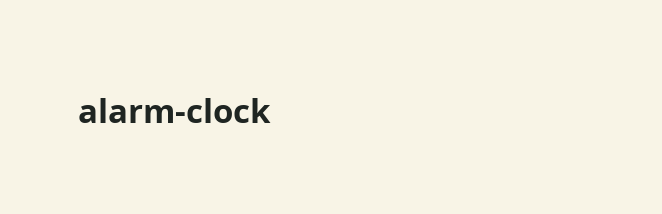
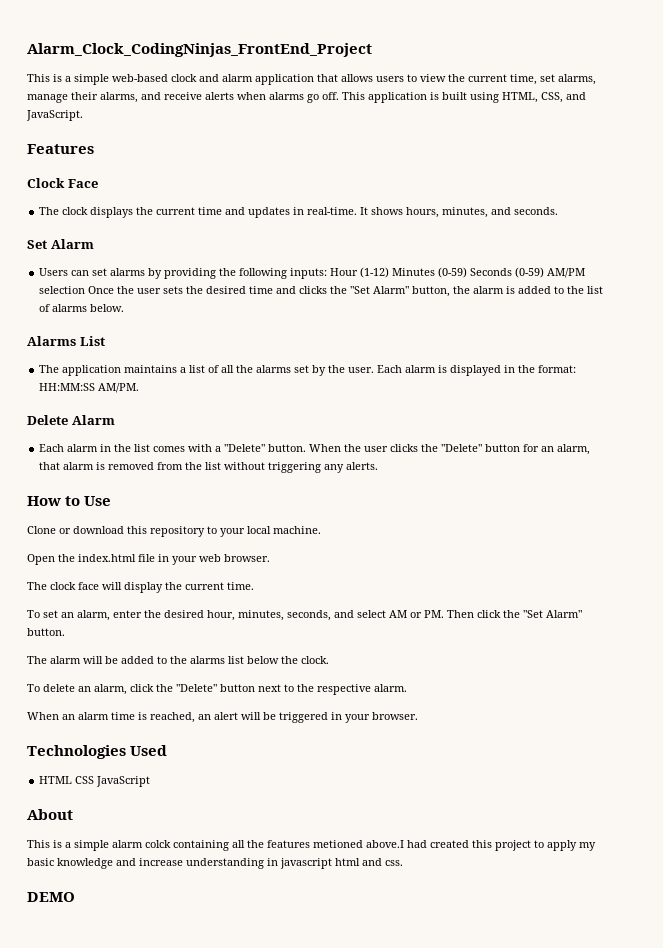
[78,98,271,123] alarm-clock -> [27,43,372,57] [27,74,596,85] [27,92,586,103] [26,110,83,121] [27,144,94,154] [27,178,98,188] [39,207,559,218] [27,239,94,249] [39,267,586,279] [39,286,604,297] [39,304,125,312] [27,336,105,346] [39,365,577,376] [39,383,140,393] [27,415,115,425] [39,444,591,455] [39,462,379,473] [27,496,112,506] [27,526,321,537] [27,554,270,565] [27,582,254,593] [27,610,582,621] [27,628,65,636] [27,656,329,664] [27,684,407,695] [27,712,418,723] [27,745,168,759] [39,776,151,787] [27,809,73,820] [27,840,596,851] [27,858,403,869] [27,892,75,902] Alarm_Clock_CodingNinjas_FrontEnd_Project // This is a simple web-based clock and alarm application that allows users to view the current time, set alarms, manage their alarms, and receive alerts when alarms go off. This application is built using HTML, CSS, and JavaScript. // Features // Clock Face // The clock displays the current time and updates in real-time. It shows hours, minutes, and seconds. // Set Alarm // Users can set alarms by providing the following inputs: Hour (1-12) Minutes (0-59) Seconds (0-59) AM/PM selection Once the user sets the desired time and clicks the "Set Alarm" button, the alarm is added to the list of alarms below. // Alarms List // The application maintains a list of all the alarms set by the user. Each alarm is displayed in the format: HH:MM:SS AM/PM. // Delete Alarm // Each alarm in the list comes with a "Delete" button. When the user clicks the "Delete" button for an alarm, that alarm is removed from the list without triggering any alerts. // How to Use // Clone or download this repository to your local machine. // Open the index.html file in your web browser. // The clock face will display the current time. // To set an alarm, enter the desired hour, minutes, seconds, and select AM or PM. Then click the "Set Alarm" button. // The alarm will be added to the alarms list below the clock. // To delete an alarm, click the "Delete" button next to the respective alarm. // When an alarm time is reached, an alert will be triggered in your browser. // Technologies Used // HTML CSS JavaScript // About // This is a simple alarm colck containing all the features metioned above.I had created this project to apply my basic knowledge and increase understanding in javascript html and css. // DEMO

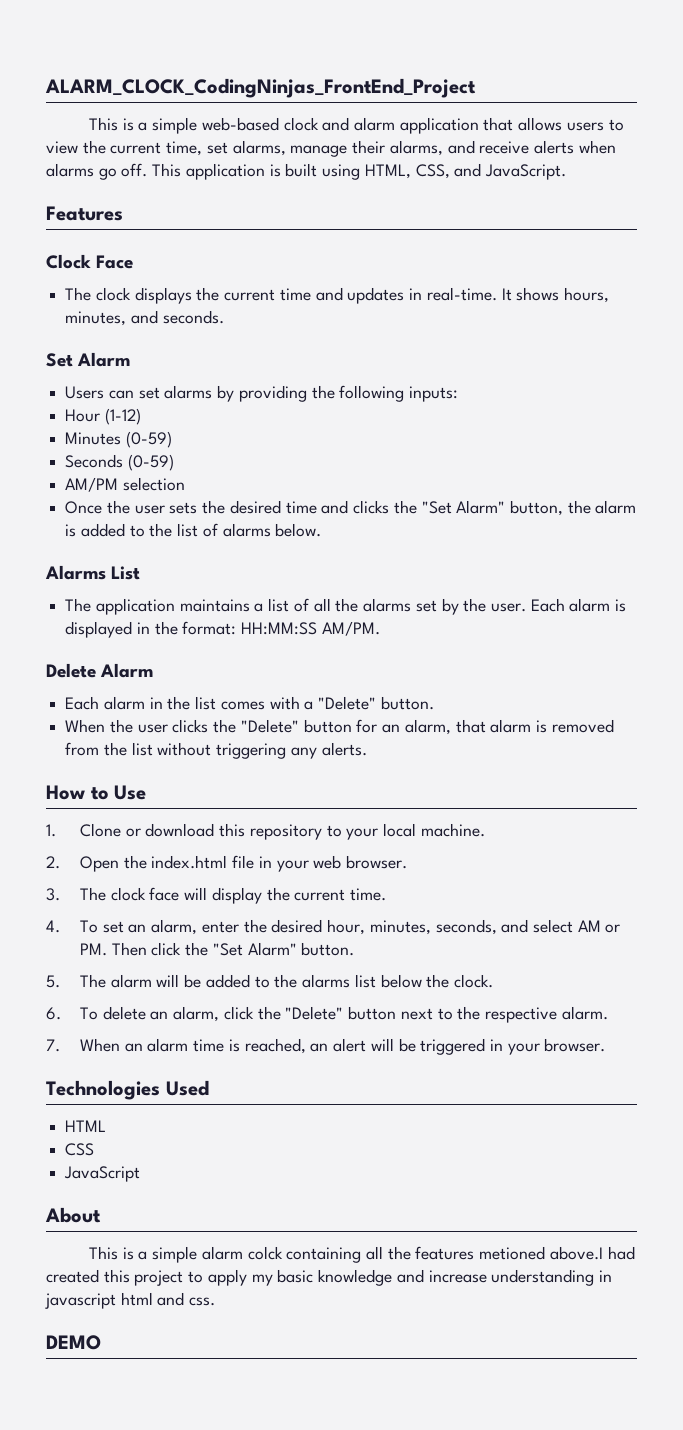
[27,43,372,57] Alarm_Clock_CodingNinjas_FrontEnd_Project -> [45,78,476,98] ALARM_CLOCK_CodingNinjas_FrontEnd_Project
(328, 273) none -> (459, 394) //
(390, 272) none -> (141, 416) //
(468, 272) none -> (172, 439) //
(545, 272) none -> (174, 462) //
(86, 290) none -> (185, 484) //
(307, 448) none -> (434, 703) //
(112, 501) none -> [46,824,56,837] 1.
(321, 530) none -> [46,856,60,869] 2.
(270, 558) none -> [46,888,60,901] 3.
(254, 586) none -> [46,920,60,933] 4.
(65, 632) none -> [46,975,60,988] 5.
(329, 660) none -> [46,1007,61,1020] 6.
(407, 688) none -> [46,1039,60,1052] 7.
(73, 780) none -> (107, 1126) //
(95, 780) none -> (95, 1149) //

